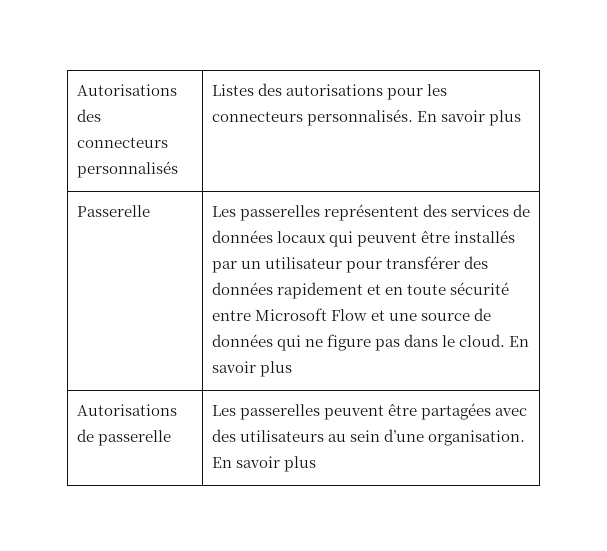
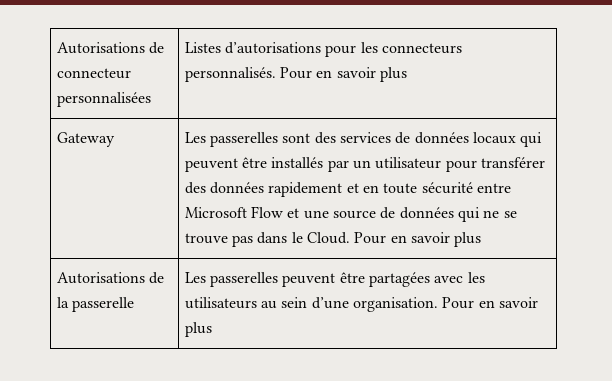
[76,84,177,96] [76,109,101,122] [76,137,168,148] [76,161,178,178] Autorisations des connecteurs personnalisés -> [56,42,165,54] [56,68,131,79] [56,92,151,107] Autorisations de connecteur personnalisées
[257,83,383,96] des autorisations -> [225,42,322,54] d’autorisations
[416,110,521,126] [76,205,150,217] [211,204,419,221] En savoir plus // Passerelle | Les passerelles représentent -> [280,67,408,82] [56,132,115,147] [184,132,311,147] Pour en savoir plus // Gateway | Les passerelles sont
[326,334,371,351] figure -> [503,211,517,218] [184,233,228,244] se trouve
[458,334,529,347] cloud. En -> [307,232,407,244] Cloud. Pour en
(94, 435) none -> [56,297,69,308] la
[211,429,236,442] des -> [467,272,485,283] les
[211,457,232,468] En -> [442,297,495,309] Pour en

